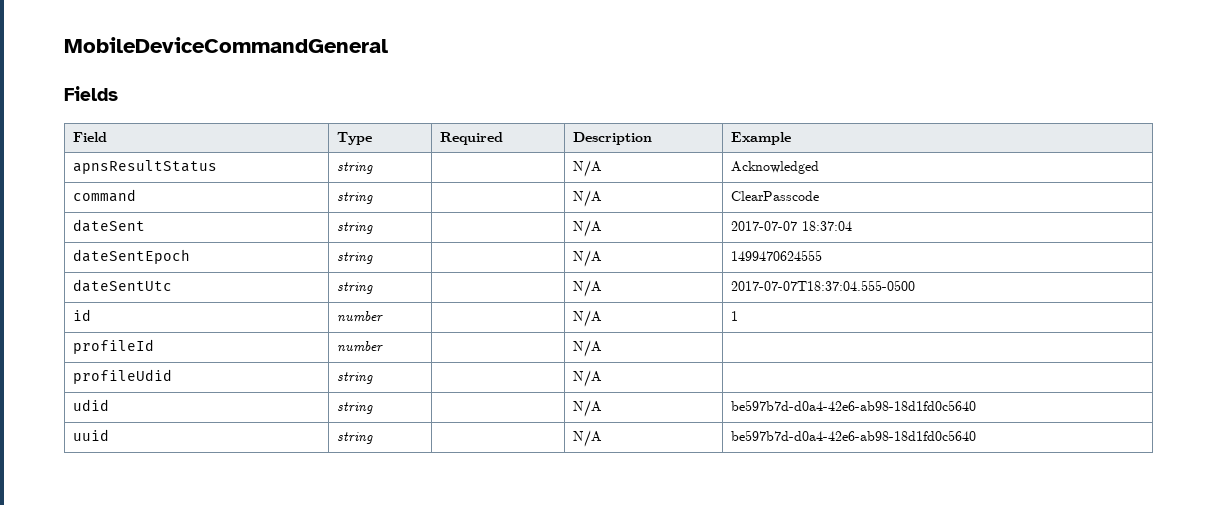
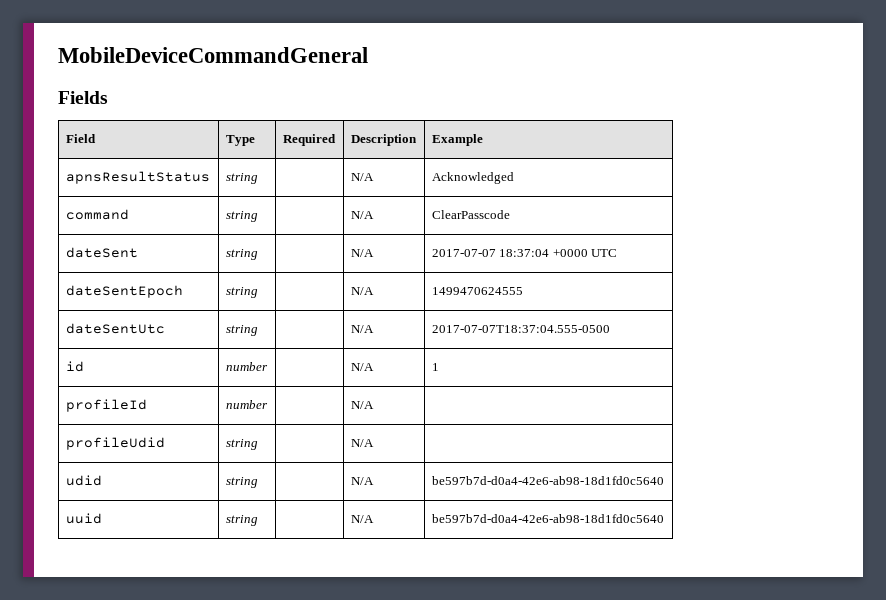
(852, 226) none -> [552,249,618,257] +0000 UTC

